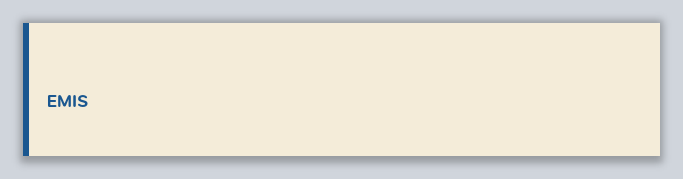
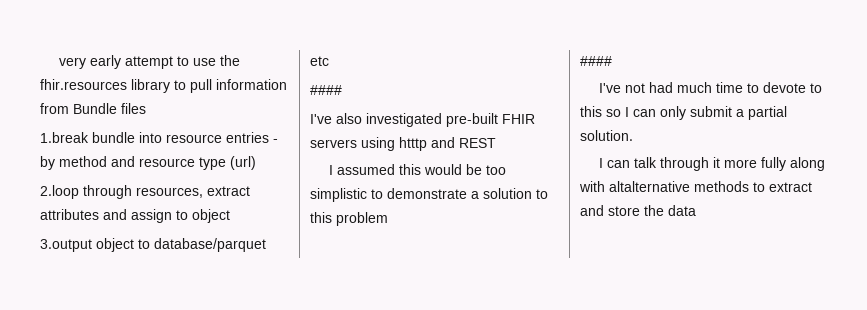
[47,95,88,107] EMIS -> [58,55,240,69] [40,79,287,93] [40,103,146,114] [40,132,278,143] [40,156,256,170] [40,185,250,199] [40,209,230,223] [40,238,266,252] [310,56,329,66] [310,85,342,95] [310,113,535,127] [310,137,496,151] [328,164,506,175] [310,188,548,202] [310,212,388,226] [580,56,612,66] [598,82,822,93] [580,106,787,120] [580,130,633,141] [598,157,825,171] [579,181,812,192] [580,205,696,216] very early attempt to use the fhir.resources library to pull information from Bundle files // 1.break bundle into resource entries - by method and resource type (url) // 2.loop through resources, extract attributes and assign to object // 3.output object to database/parquet etc // #### // I've also investigated pre-built FHIR servers using htttp and REST // I assumed this would be too simplistic to demonstrate a solution to this problem // #### // I've not had much time to devote to this so I can only submit a partial solution. // I can talk through it more fully along with altalternative methods to extract and store the data

